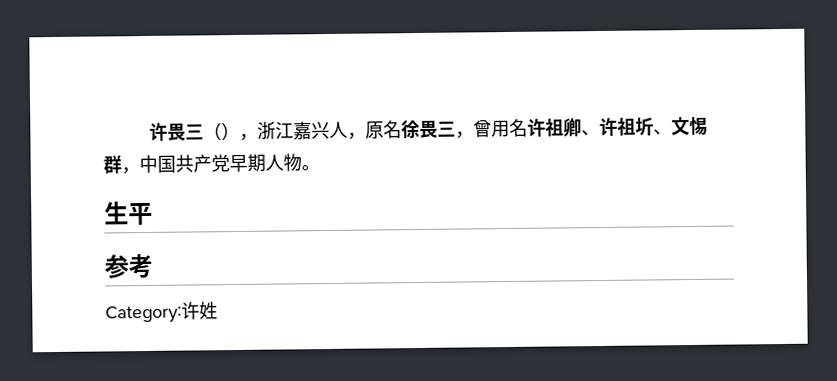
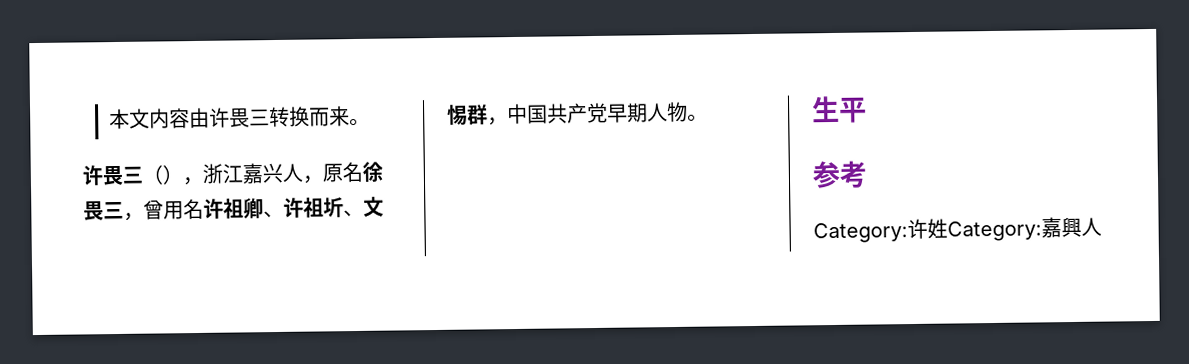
(149, 131) none -> [108,106,370,130] 本文内容由许畏三转换而来。 //
(218, 310) none -> [947,216,1102,242] Category:嘉興人

